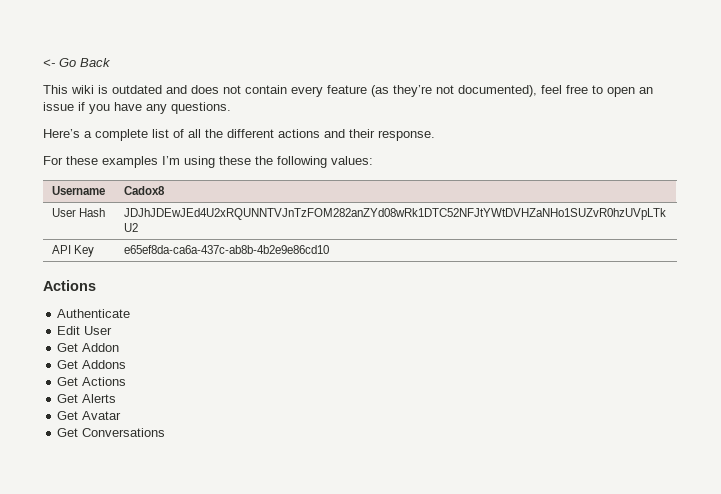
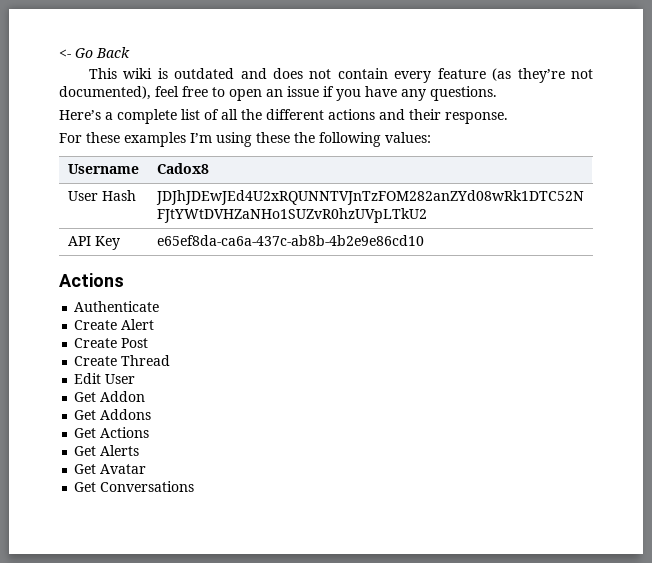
(131, 313) none -> [74,319,155,330] [74,338,149,348] [74,355,171,366] // Create Alert // Create Post // Create Thread

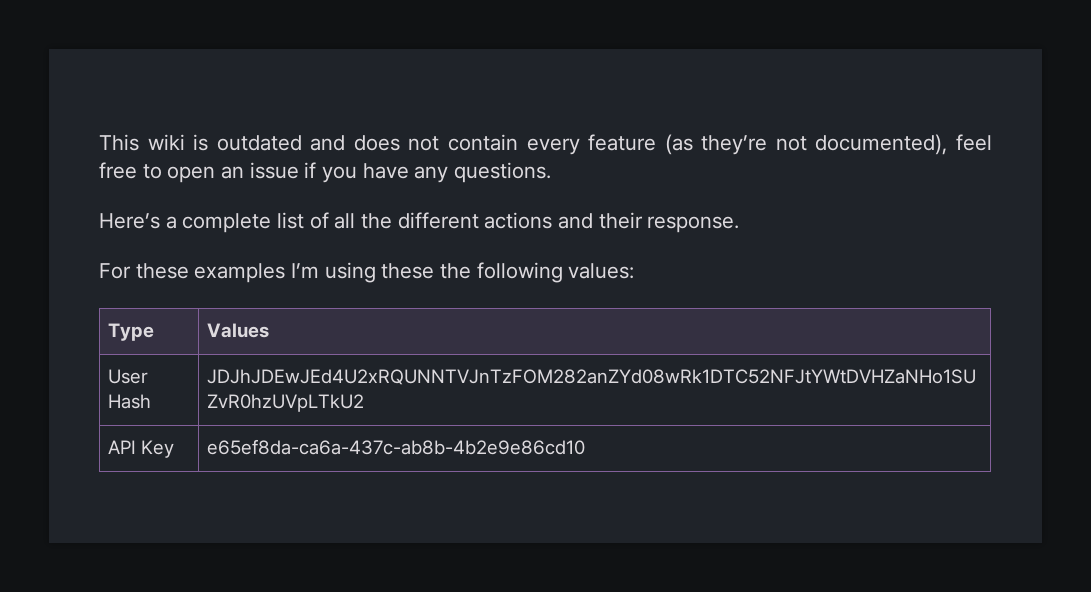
[59,47,130,58] <- Go Back // -> (99, 142) none
[67,164,139,174] [156,163,209,174] Username | Cadox8 -> [107,323,154,341] [206,323,269,338] Type | Values
[59,273,124,287] [74,301,160,312] [74,319,155,330] [74,338,149,348] [74,355,171,366] [74,373,136,384] [74,391,146,402] [74,409,152,420] [74,427,150,438] [74,445,140,456] [74,464,147,474] [74,481,195,492] // Actions // Authenticate // Create Alert // Create Post // Create Thread // Edit User // Get Addon // Get Addons // Get Actions // Get Alerts // Get Avatar // Get Conversations -> (585, 447) none

